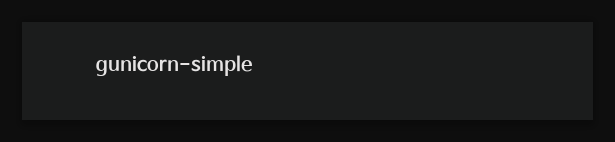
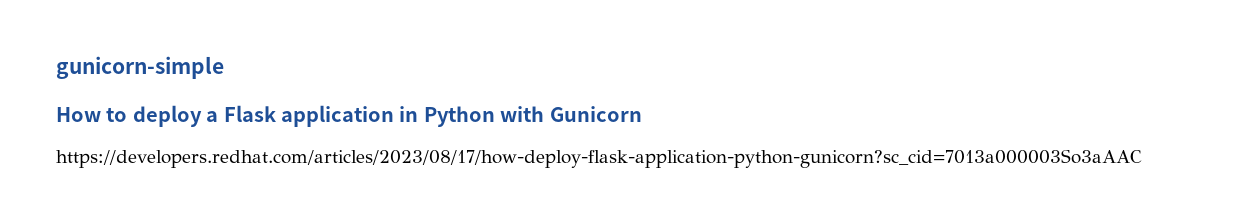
(252, 65) none -> [56,105,642,127] [56,149,1142,168] // How to deploy a Flask application in Python with Gunicorn // https://developers.redhat.com/articles/2023/08/17/how-deploy-flask-application-python-gunicorn?sc_cid=7013a000003So3aAAC

